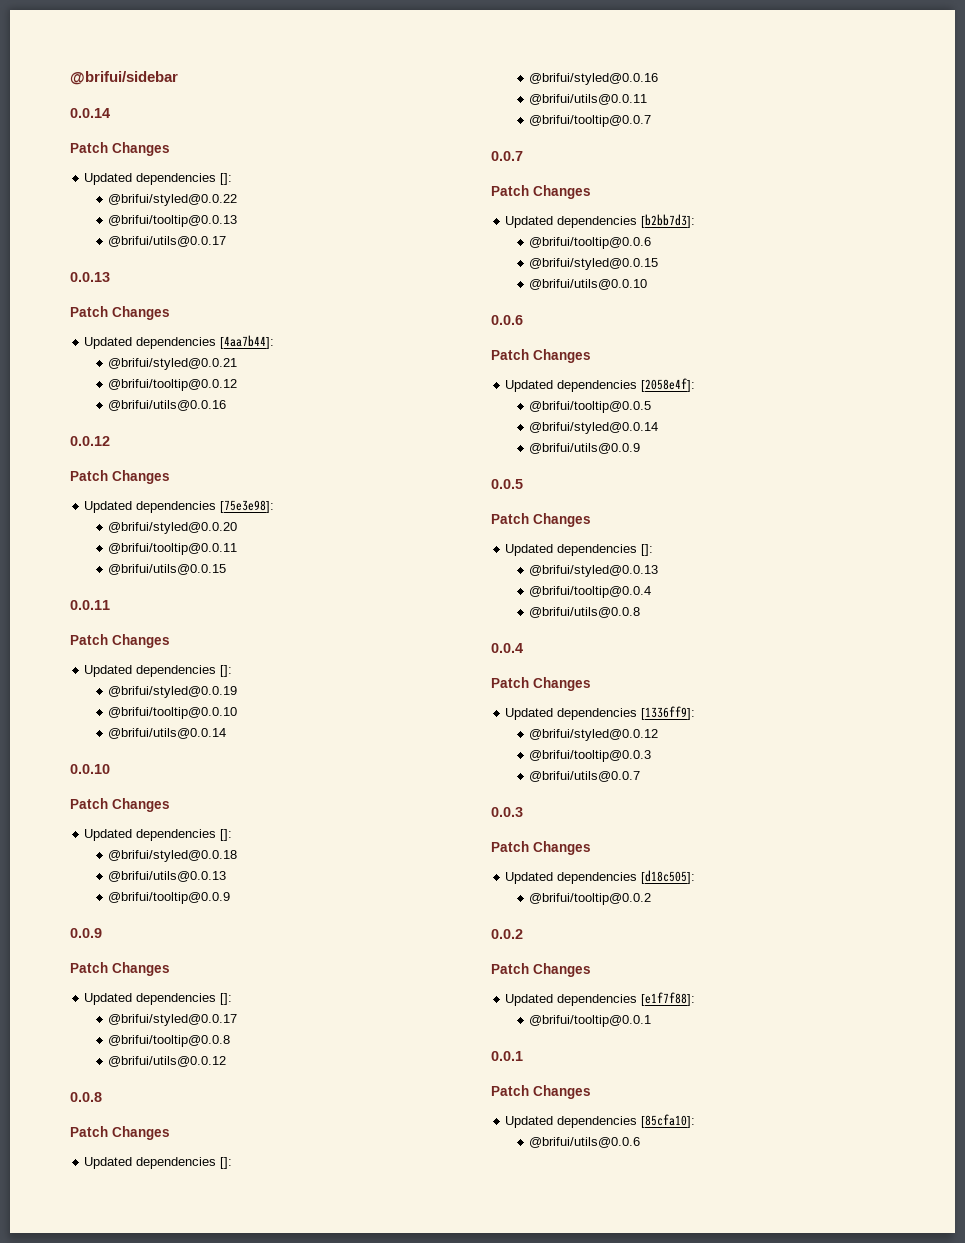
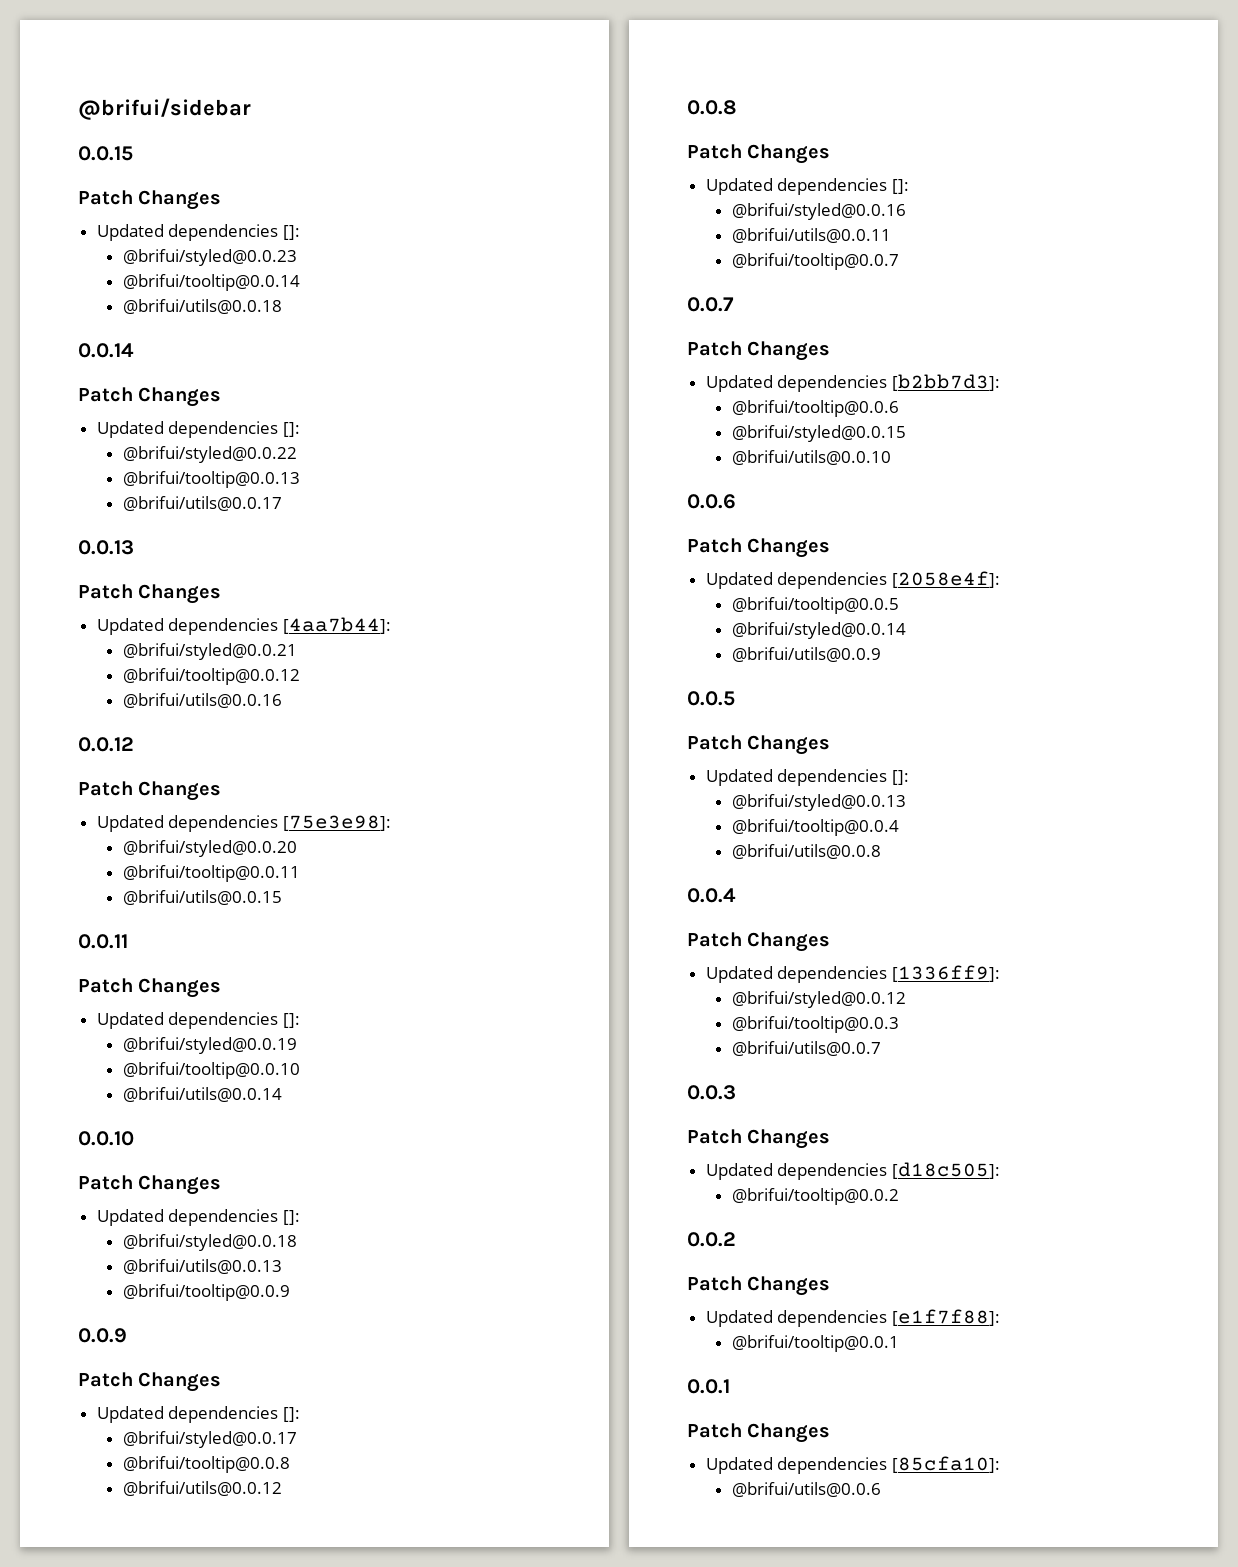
(178, 78) none -> [78,146,133,161] [78,190,222,210] [96,224,300,241] [122,249,297,266] [122,274,300,291] [122,299,282,314] // 0.0.15 // Patch Changes // Updated dependencies []: // @brifui/styled@0.0.23 // @brifui/tooltip@0.0.14 // @brifui/utils@0.0.18

